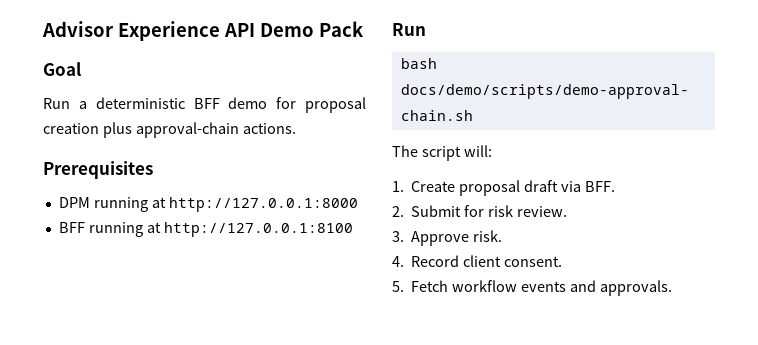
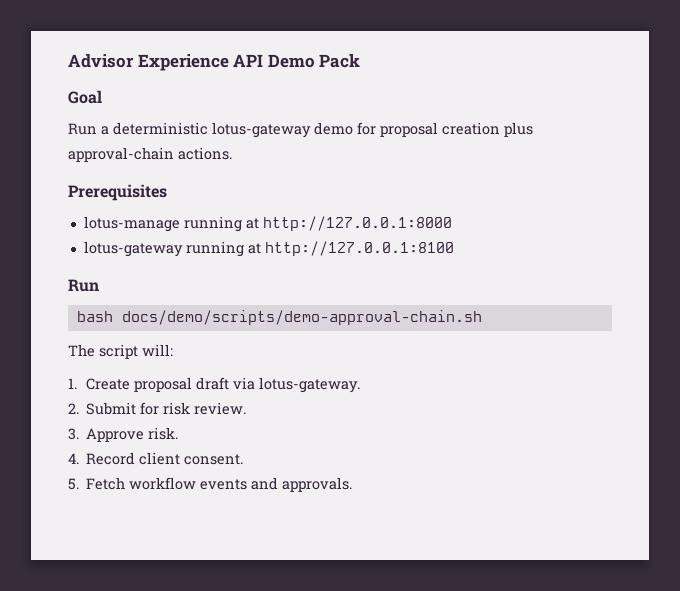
[193,98,220,109] BFF -> [212,122,311,138] lotus-gateway
[58,197,90,208] DPM -> [83,216,180,232] lotus-manage
[58,222,85,233] BFF -> [83,241,183,257] lotus-gateway
[584,181,615,192] BFF. -> [258,377,360,393] lotus-gateway.

